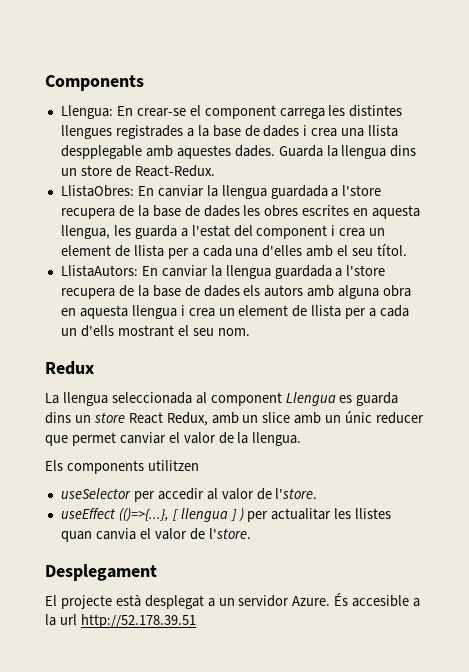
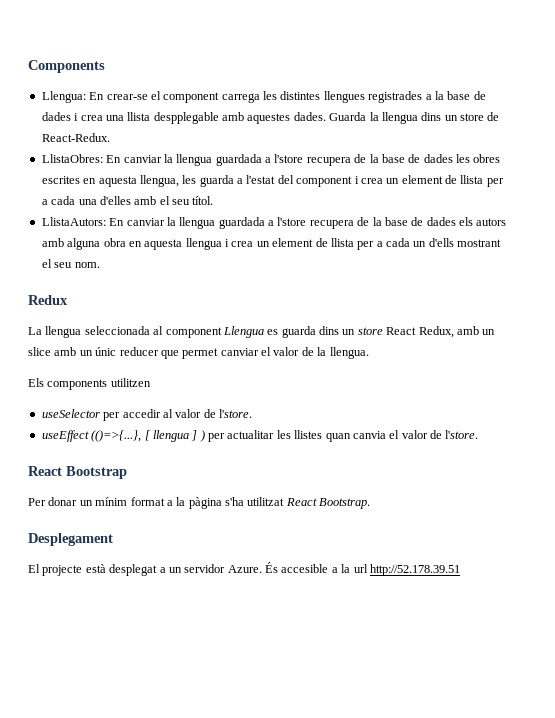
(251, 533) none -> [28,466,127,479] [28,497,371,509] // React Bootstrap // Per donar un mínim format a la pàgina s'ha utilitzat React Bootstrap.

